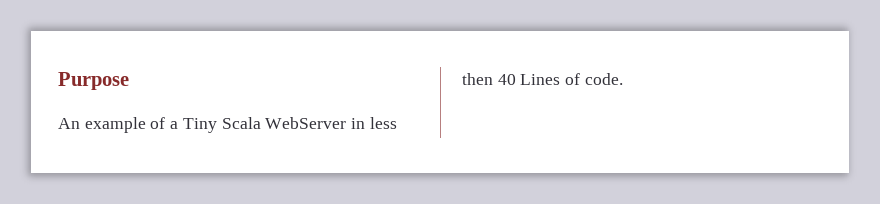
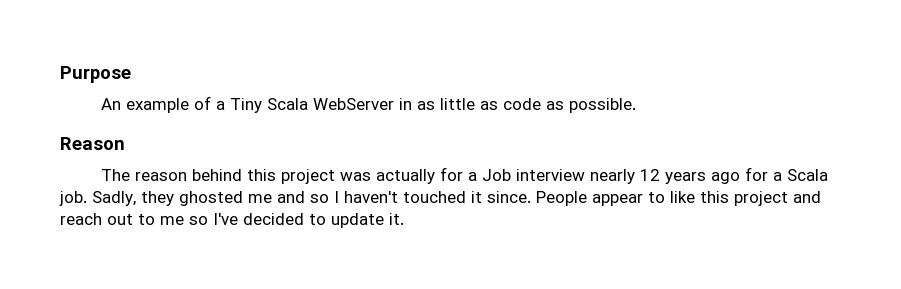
[369,117,397,129] [462,73,623,85] less then 40 Lines of code. -> [417,98,637,113] [60,137,125,150] [101,167,829,184] [59,191,821,206] [60,213,404,228] as little as code as possible. // Reason // The reason behind this project was actually for a Job interview nearly 12 years ago for a Scala job. Sadly, they ghosted me and so I haven't touched it since. People appear to like this project and reach out to me so I've decided to update it.

